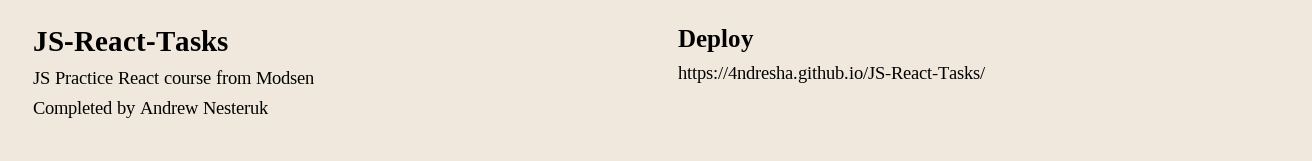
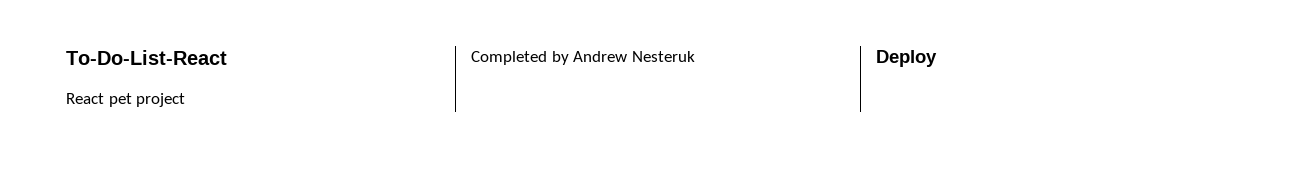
[33,30,228,51] [33,70,314,84] JS-React-Tasks // JS Practice React course from Modsen -> [66,50,227,65] [66,93,186,107] To-Do-List-React // React pet project
[678,66,986,83] // https://4ndresha.github.io/JS-React-Tasks/ -> (937, 58) none

